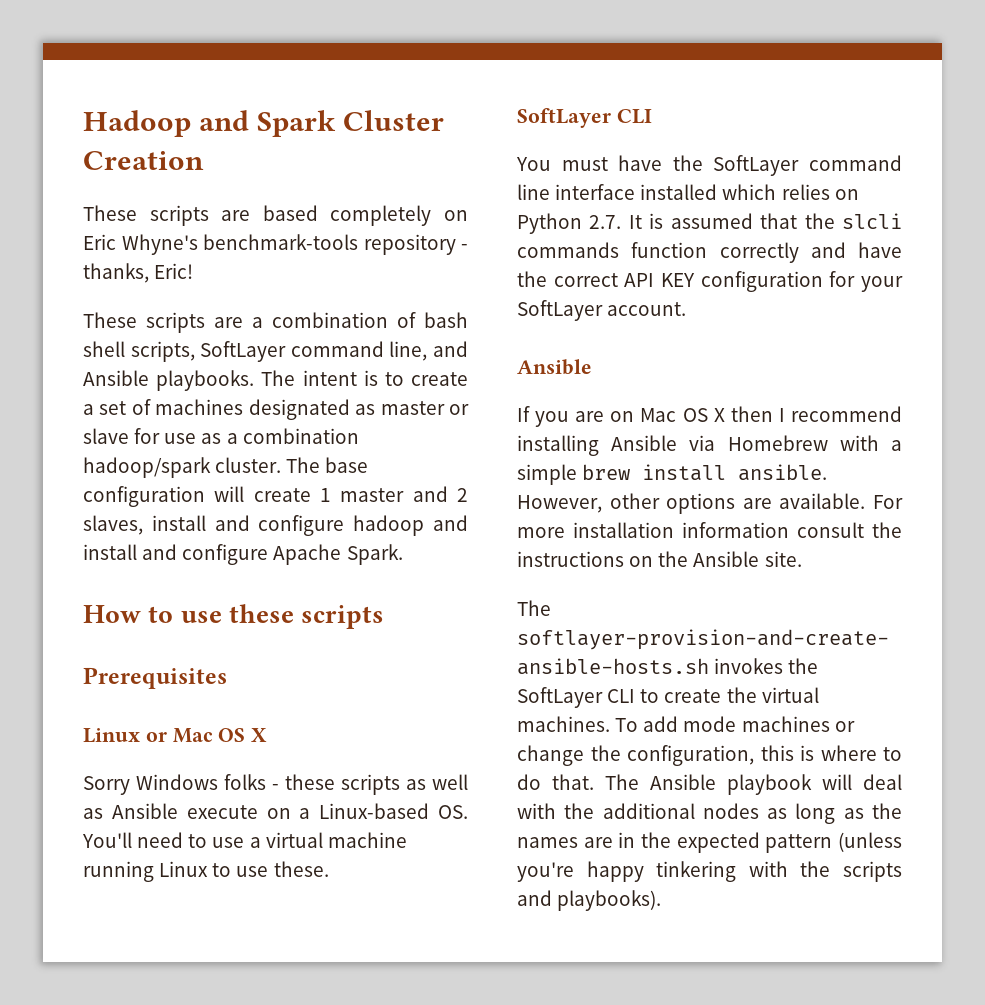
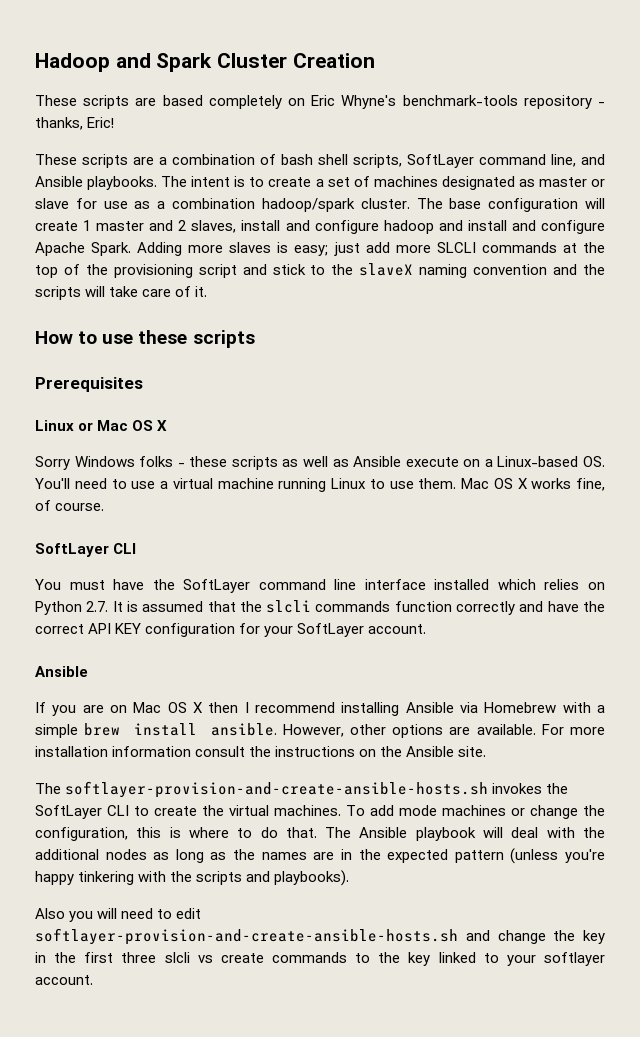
(403, 554) none -> [137,242,606,256] [35,263,605,278] [35,286,208,300] Adding more slaves is easy; just add more SLCLI commands at the top of the provisioning script and stick to the slaveX naming convention and the scripts will take care of it.
[273,861,329,877] these. -> [418,478,605,491] [35,500,105,511] them. Mac OS X works fine, of course.
(662, 900) none -> [35,908,202,922] [35,928,605,945] [35,952,606,966] [35,975,93,985] // Also you will need to edit softlayer-provision-and-create-ansible-hosts.sh and change the key in the first three slcli vs create commands to the key linked to your softlayer account.

